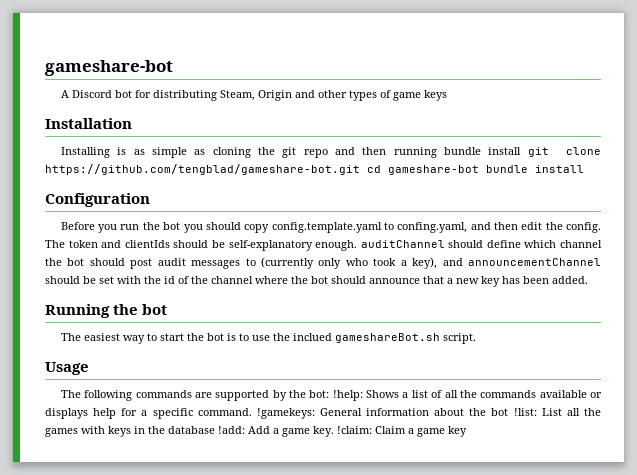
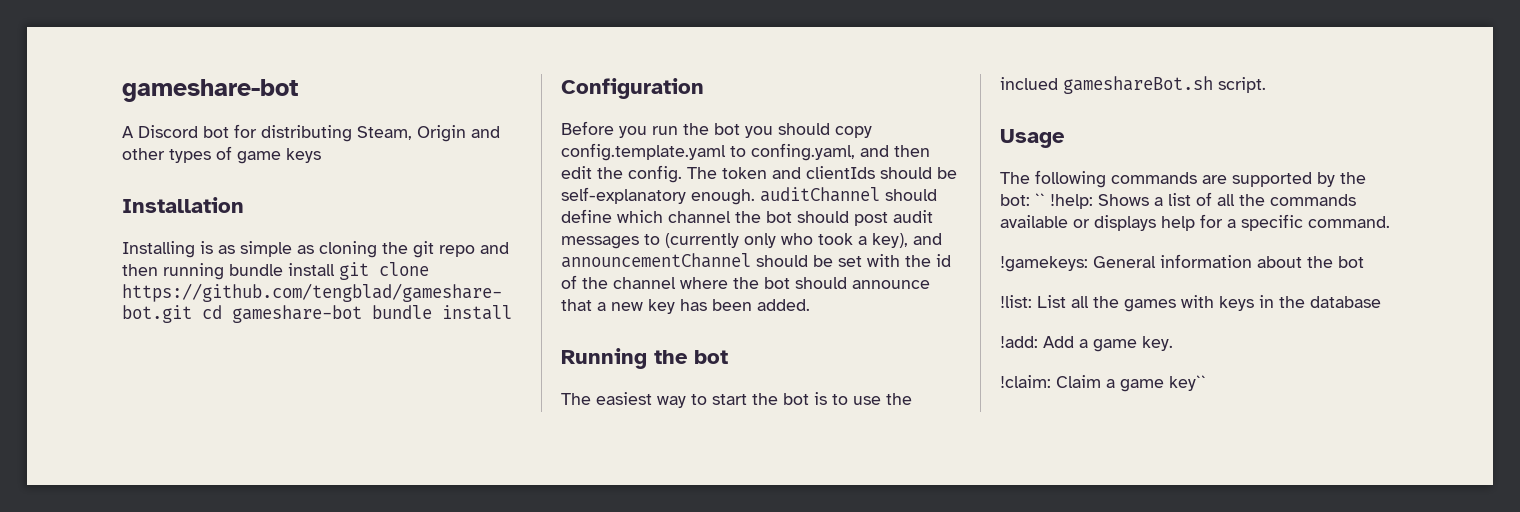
(330, 394) none -> [1035,193,1045,206] ``
(252, 412) none -> (1390, 222) //
(509, 412) none -> (1364, 262) //
(215, 430) none -> (1381, 302) //
(334, 431) none -> (1173, 343) //
[448,426,467,437] key -> [1169,375,1206,391] key``

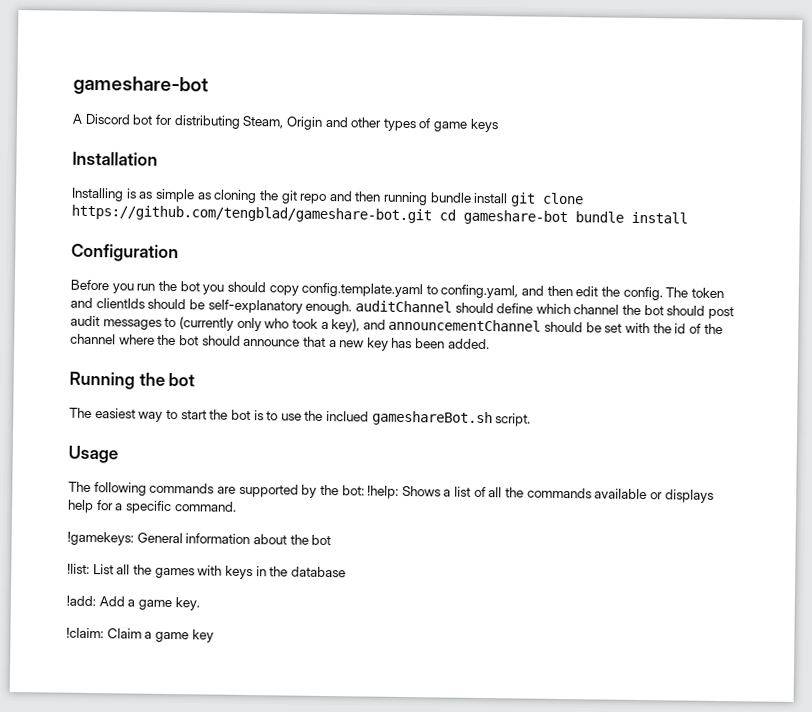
[1035,193,1045,206] `` -> (365, 490) none
[1169,375,1206,391] key`` -> [191,629,214,643] key

